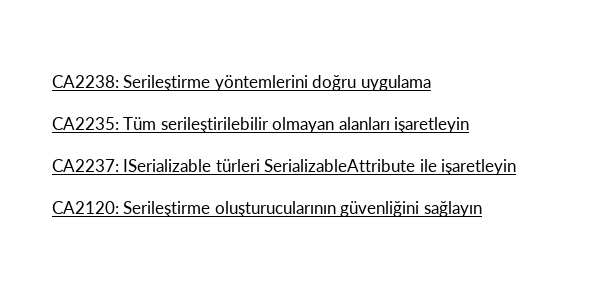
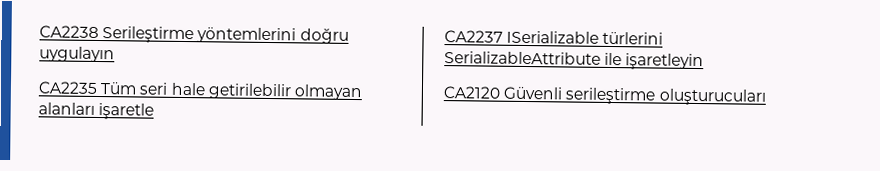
[52,75,119,88] CA2238: -> [39,25,99,39] CA2238
[360,75,431,91] [52,117,470,133] [52,159,517,175] [52,201,482,217] uygulama // CA2235: Tüm serileştirilebilir olmayan alanları işaretleyin // CA2237: ISerializable türleri SerializableAttribute ile işaretleyin // CA2120: Serileştirme oluşturucularının güvenliğini sağlayın -> [39,46,115,63] [38,81,362,101] [38,102,155,120] [444,30,664,45] [444,51,705,71] [443,86,766,106] uygulayın // CA2235 Tüm seri hale getirilebilir olmayan alanları işaretle // CA2237 ISerializable türlerini SerializableAttribute ile işaretleyin // CA2120 Güvenli serileştirme oluşturucuları

